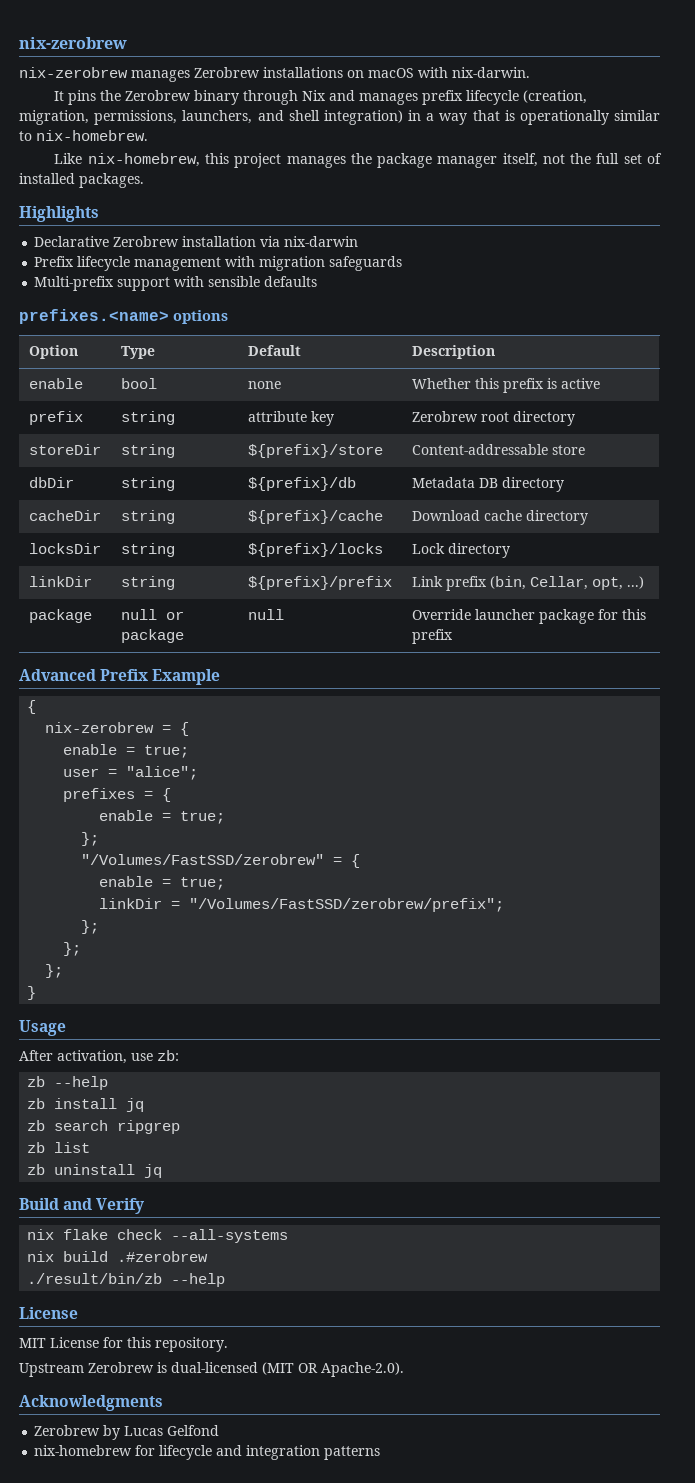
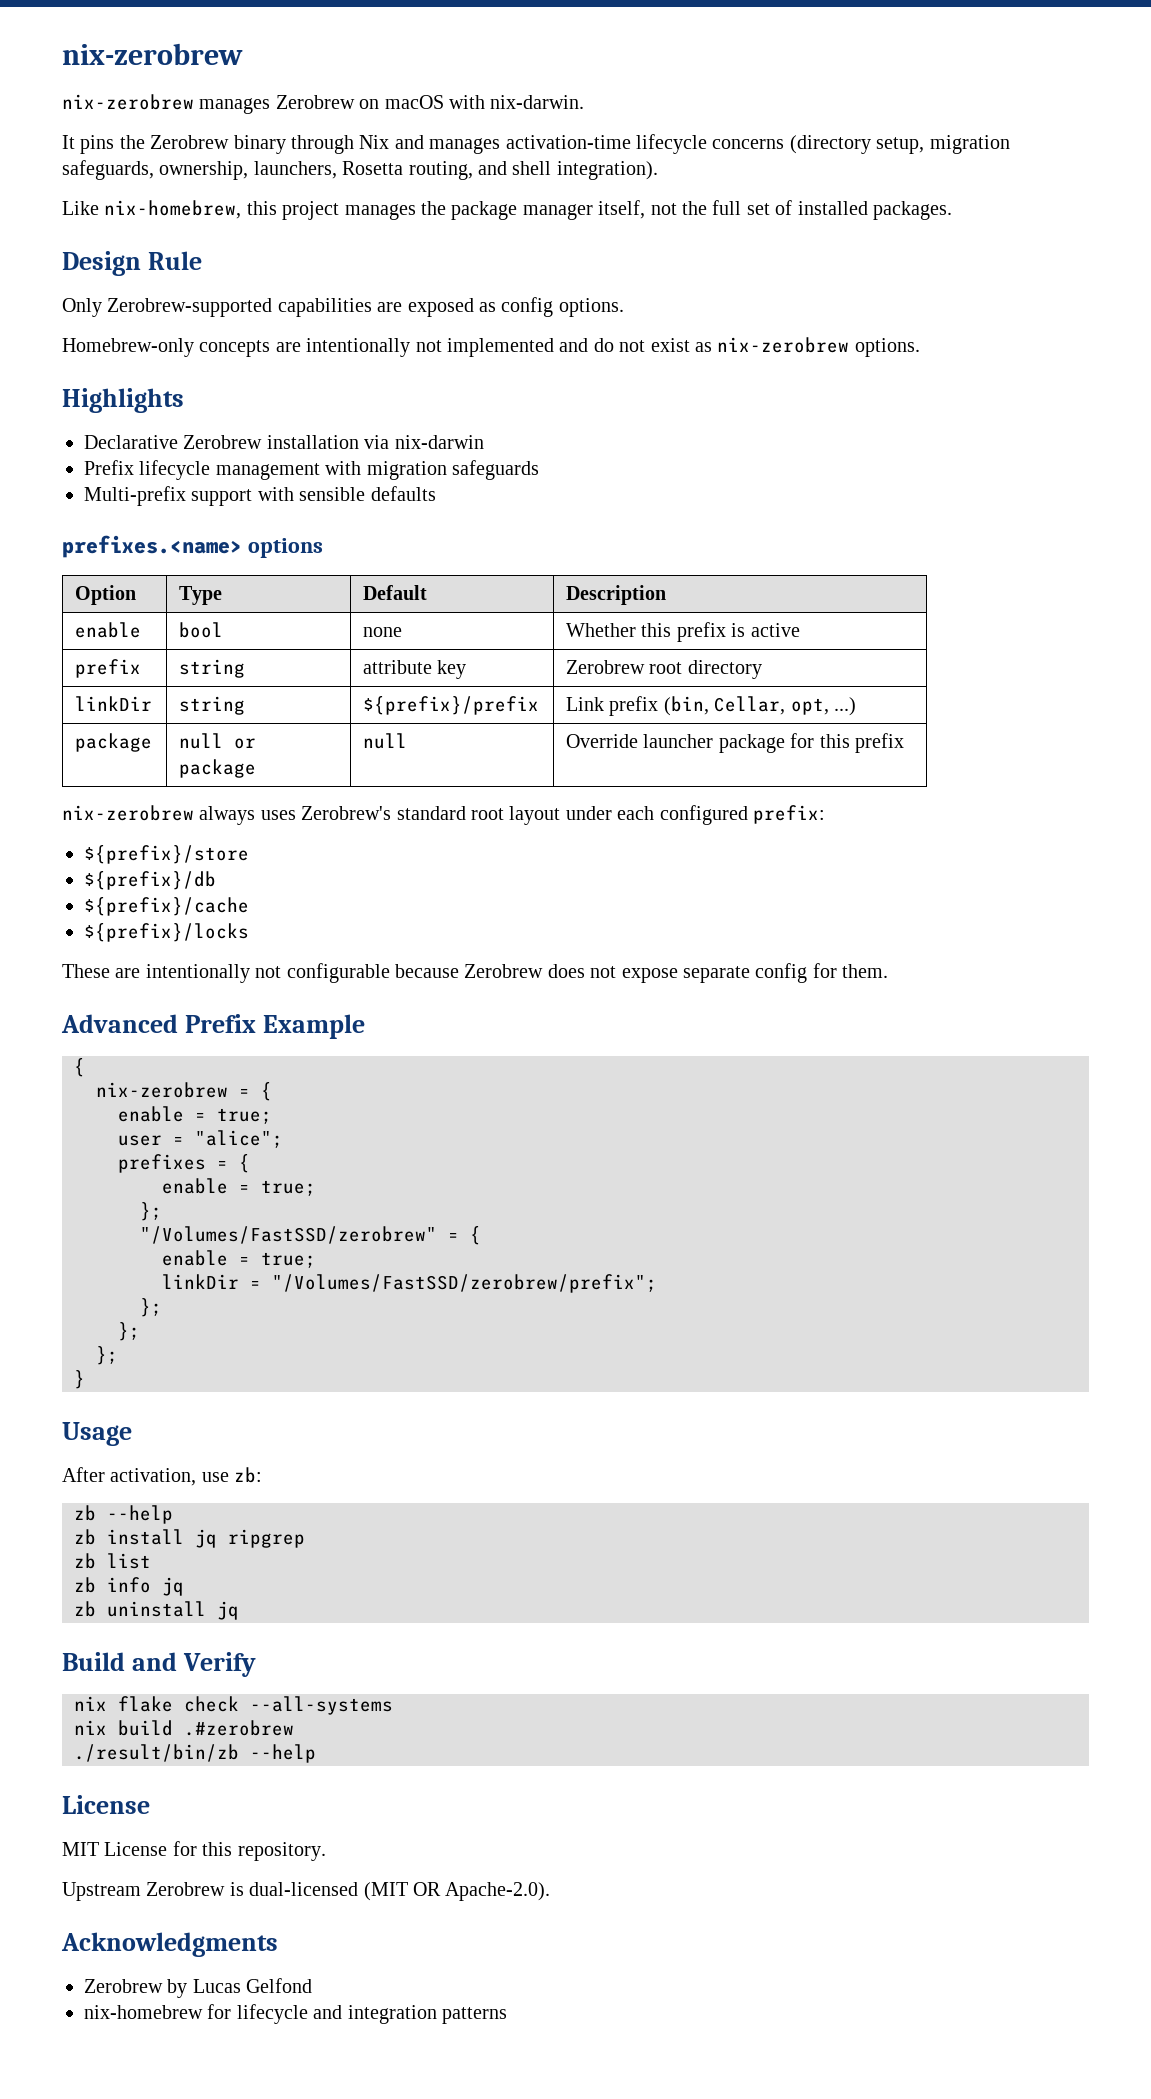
[263,67,343,78] installations -> (355, 102) none
[422,90,588,105] [19,110,661,125] [19,130,148,141] prefix lifecycle (creation, migration, permissions, launchers, and shell integration) in a way that is operationally similar to nix-homebrew. -> [505,134,1010,154] [62,160,658,180] activation-time lifecycle concerns (directory setup, migration safeguards, ownership, launchers, Rosetta routing, and shell integration).
(144, 180) none -> [62,251,202,276] [62,297,624,317] [62,337,920,357] // Design Rule // Only Zerobrew-supported capabilities are exposed as config options. // Homebrew-only concepts are intentionally not implemented and do not exist as nix-zerobrew options.
[28,444,101,455] [120,444,175,458] [247,444,383,458] [411,444,585,455] [28,477,74,488] [120,477,175,491] [247,477,356,491] [411,477,564,492] [28,510,101,521] [120,510,175,524] [247,510,383,524] [411,510,588,525] [28,543,101,554] [120,543,175,557] [247,543,383,557] [411,543,510,558] // storeDir | string | ${prefix}/store | Content-addressable store // dbDir | string | ${prefix}/db | Metadata DB directory // cacheDir | string | ${prefix}/cache | Download cache directory // locksDir | string | ${prefix}/locks | Lock directory -> (762, 669) none
(453, 636) none -> [62,805,825,825] [84,845,249,864] [84,871,216,890] [84,897,249,916] [84,923,249,942] [62,963,889,983] // nix-zerobrew always uses Zerobrew's standard root layout under each configured prefix: // ${prefix}/store // ${prefix}/db // ${prefix}/cache // ${prefix}/locks // These are intentionally not configurable because Zerobrew does not expose separate config for them.
[27,1120,109,1131] // zb search -> (217, 1538) none
(91, 1147) none -> [74,1577,184,1596] // zb info jq

